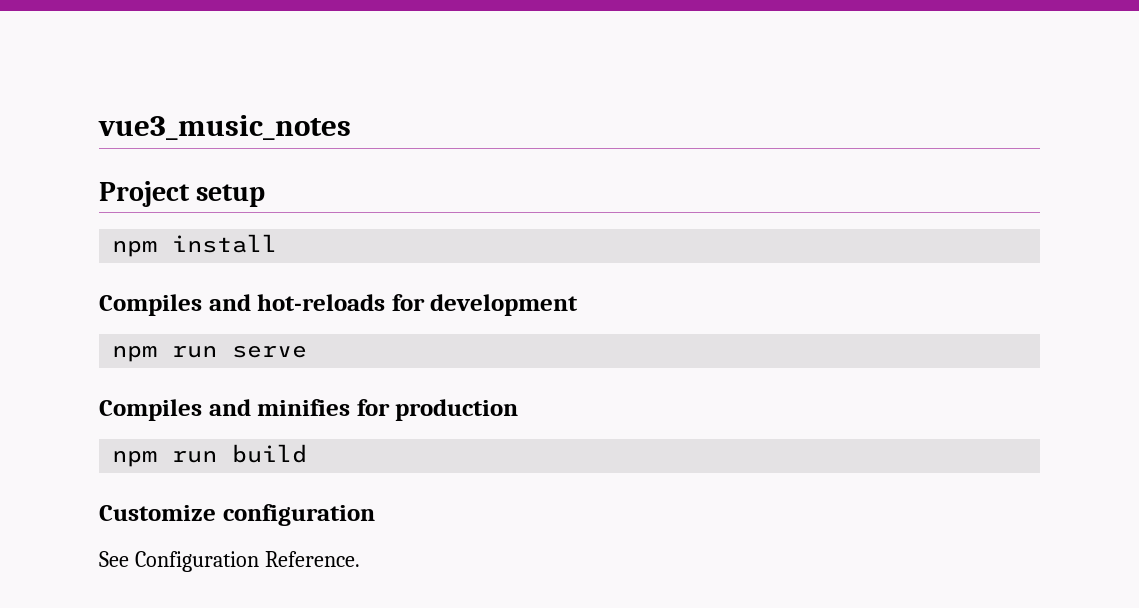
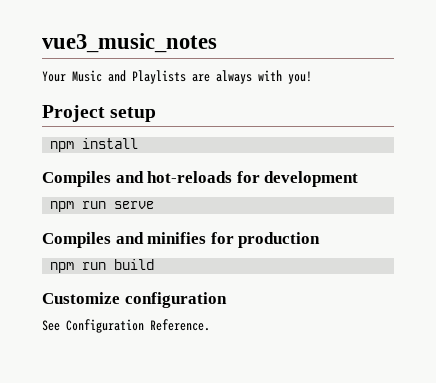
(351, 127) none -> [42,70,312,84] // Your Music and Playlists are always with you!

